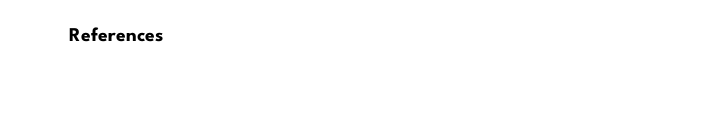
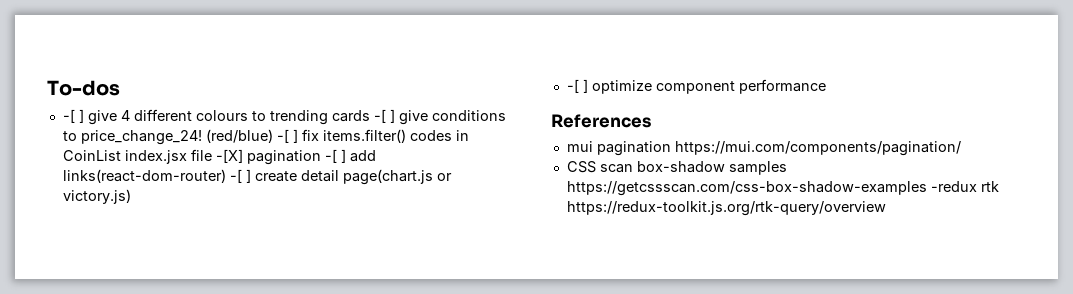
[69,27,163,42] References -> [47,80,120,96] [62,109,506,125] [62,129,469,145] [62,149,376,165] [62,169,452,185] [62,189,131,204] [566,79,826,94] [551,114,651,128] [566,141,961,156] [566,161,787,175] [566,181,999,196] [566,201,886,216] To-dos // -[ ] give 4 different colours to trending cards -[ ] give conditions to price_change_24! (red/blue) -[ ] fix items.filter() codes in CoinList index.jsx file -[X] pagination -[ ] add links(react-dom-router) -[ ] create detail page(chart.js or victory.js) // -[ ] optimize component performance // References // mui pagination https://mui.com/components/pagination/ // CSS scan box-shadow samples https://getcssscan.com/css-box-shadow-examples -redux rtk https://redux-toolkit.js.org/rtk-query/overview

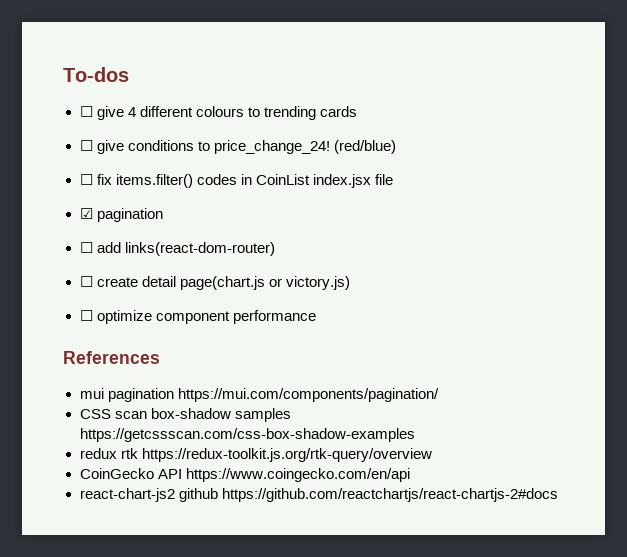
[62,109,84,123] -[ ] -> [79,106,93,117] ☐
[373,109,395,123] -[ ] -> [79,140,93,151] // ☐
[276,129,298,143] -[ ] -> [79,174,93,185] // ☐
[215,149,346,165] -[X] pagination -[ ] -> [79,208,163,222] [79,242,93,253] // ☑ pagination // ☐
[229,169,251,183] -[ ] -> [79,276,93,287] // ☐
[566,79,588,93] -[ ] -> [79,310,93,321] ☐
[930,181,977,192] -redux -> [79,448,117,459] // redux
(886, 208) none -> [79,468,410,482] [79,488,558,502] // CoinGecko API https://www.coingecko.com/en/api // react-chart-js2 github https://github.com/reactchartjs/react-chartjs-2#docs

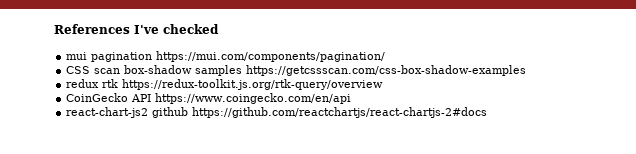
[63,67,129,82] [79,106,357,120] [79,140,396,154] [79,174,393,188] [79,208,163,222] [79,242,275,256] [79,276,350,290] [79,310,316,324] To-dos // ☐ give 4 different colours to trending cards // ☐ give conditions to price_change_24! (red/blue) // ☐ fix items.filter() codes in CoinList index.jsx file // ☑ pagination // ☐ add links(react-dom-router) // ☐ create detail page(chart.js or victory.js) // ☐ optimize component performance // -> (54, 29) none
(160, 357) none -> [134,24,219,34] I've checked

